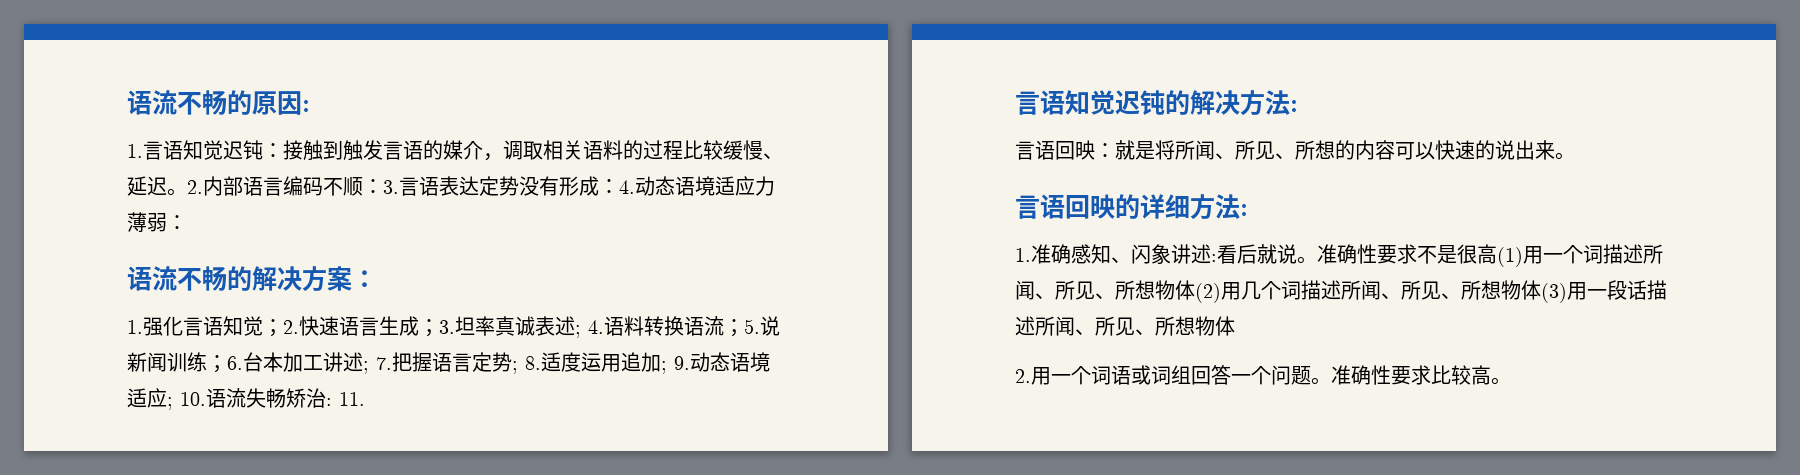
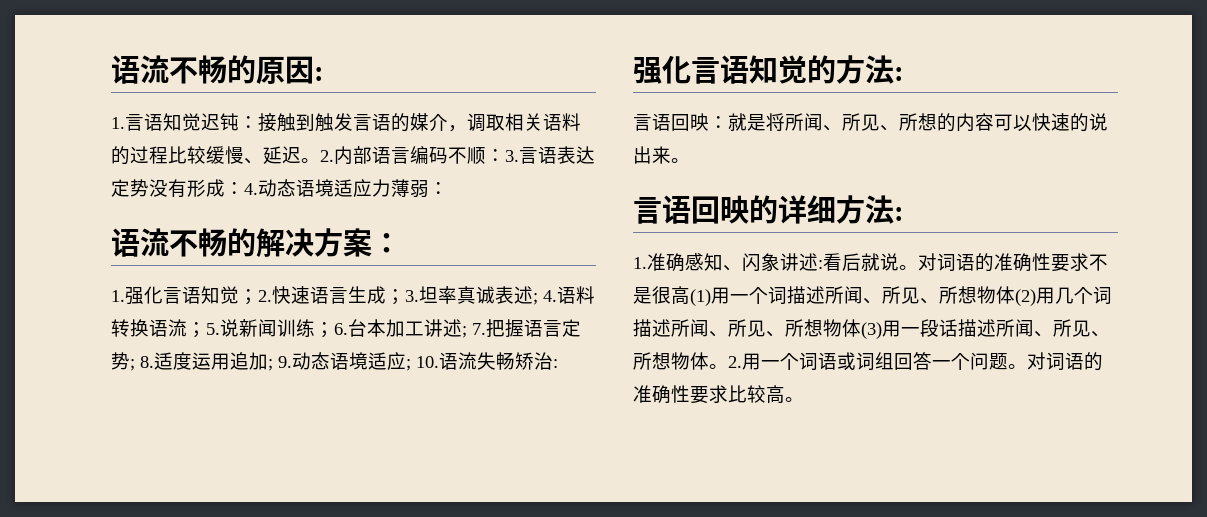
[339,392,365,406] [1015,90,1240,115] 11. // 言语知觉迟钝的解决 -> [633,55,836,84] // 强化言语知觉的
(1317, 260) none -> [918,253,994,272] 对词语的
(1235, 326) // -> [709,364,728,369] 。
(1331, 381) none -> [1027,352,1103,371] 对词语的

